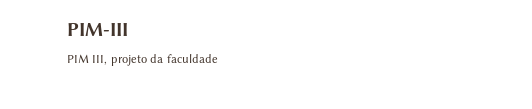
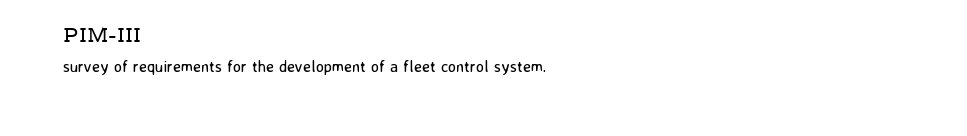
[67,54,218,66] PIM III, projeto da faculdade -> [63,60,546,75] survey of requirements for the development of a fleet control system.

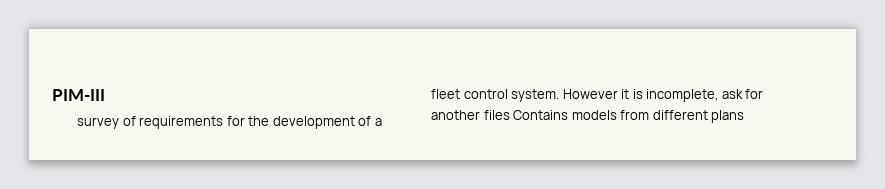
(546, 68) none -> [562,89,764,102] [431,110,745,123] However it is incomplete, ask for another files Contains models from different plans

